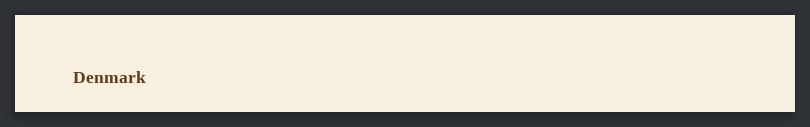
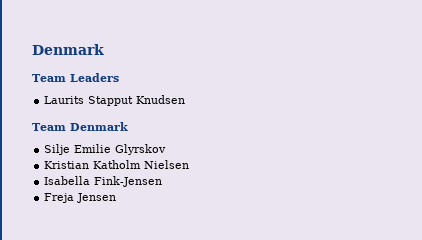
[73,71,146,83] Denmark -> [32,44,104,55] [32,73,119,82] [44,95,186,106] [32,122,128,131] [44,144,167,155] [44,160,190,169] [44,176,163,187] [44,193,117,203] Denmark // Team Leaders // Laurits Stapput Knudsen // Team Denmark // Silje Emilie Glyrskov // Kristian Katholm Nielsen // Isabella Fink-Jensen // Freja Jensen

